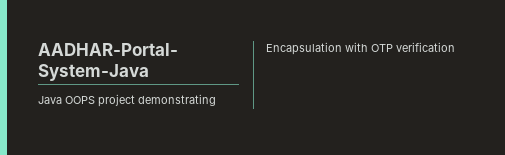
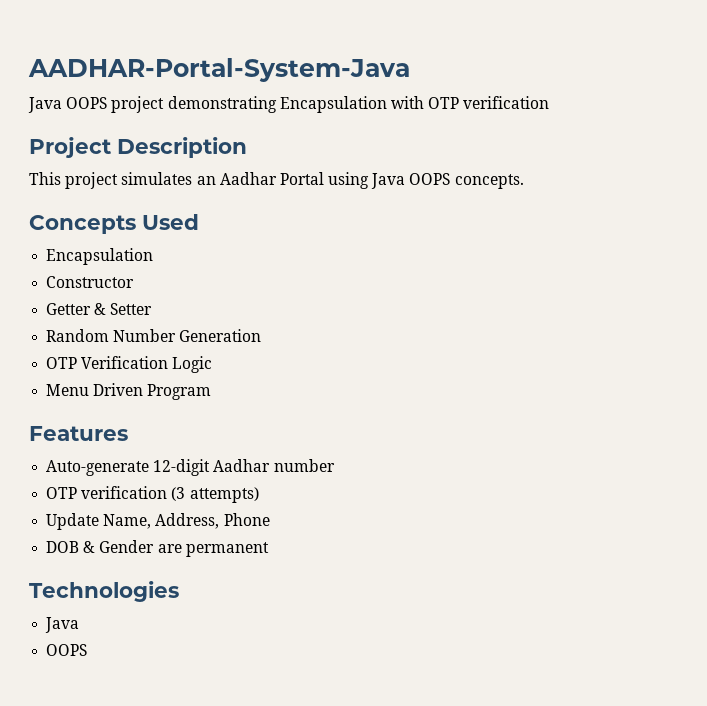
(455, 47) none -> [29,137,247,158] [29,172,524,189] [29,214,199,234] [46,248,154,265] [46,276,135,288] [46,303,153,315] [46,329,262,342] [46,356,213,373] [46,383,212,400] [29,426,128,441] [46,459,335,476] [46,486,259,503] [46,513,270,530] [46,540,269,557] [29,581,179,602] [45,617,80,633] [46,644,88,656] // Project Description // This project simulates an Aadhar Portal using Java OOPS concepts. // Concepts Used // Encapsulation // Constructor // Getter & Setter // Random Number Generation // OTP Verification Logic // Menu Driven Program // Features // Auto-generate 12-digit Aadhar number // OTP verification (3 attempts) // Update Name, Address, Phone // DOB & Gender are permanent // Technologies // Java // OOPS

